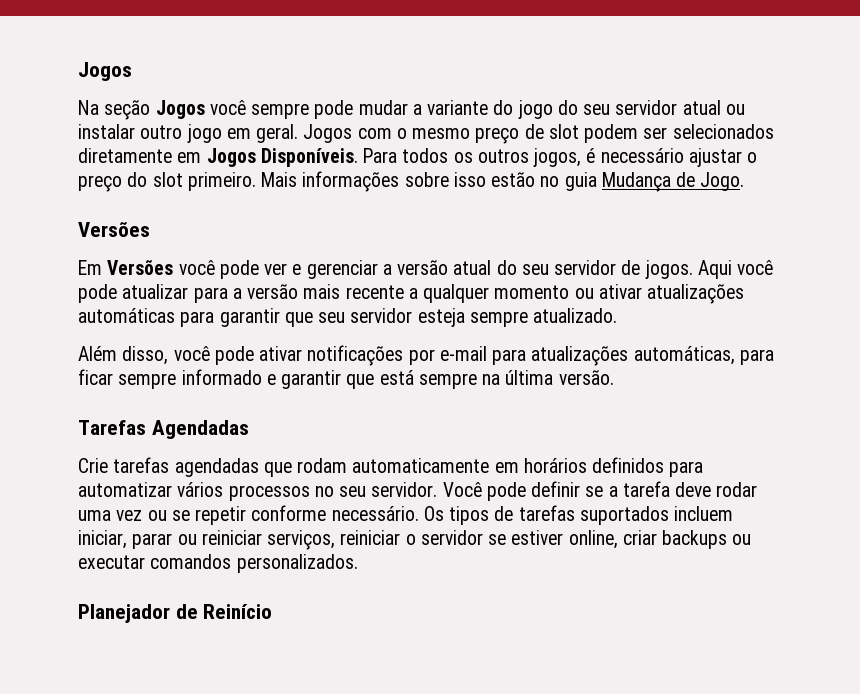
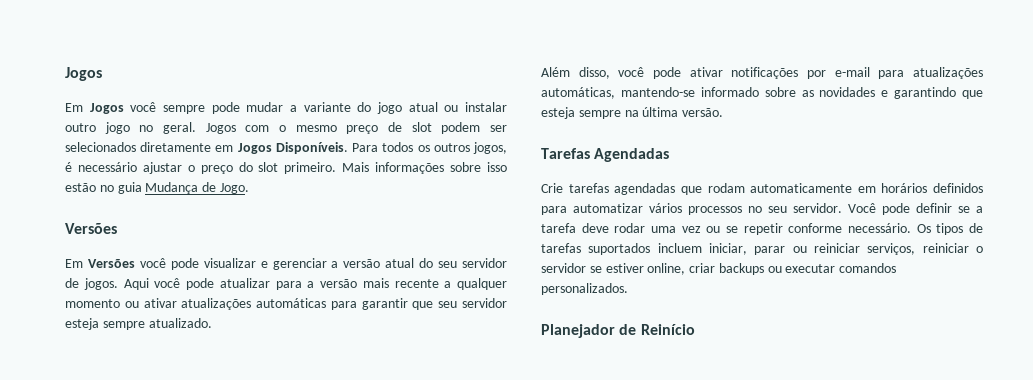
[78,100,151,120] Na seção -> [65,103,83,112] Em
[557,100,678,115] do seu servidor -> (402, 108) none
[226,128,251,139] em -> [139,125,154,132] no
[264,263,288,275] ver -> [203,258,256,268] visualizar
[739,349,774,365] [78,369,414,389] para ficar sempre informado e garantir que está -> [620,87,983,99] [541,107,575,119] mantendo-se informado sobre as novidades e garantindo que esteja

